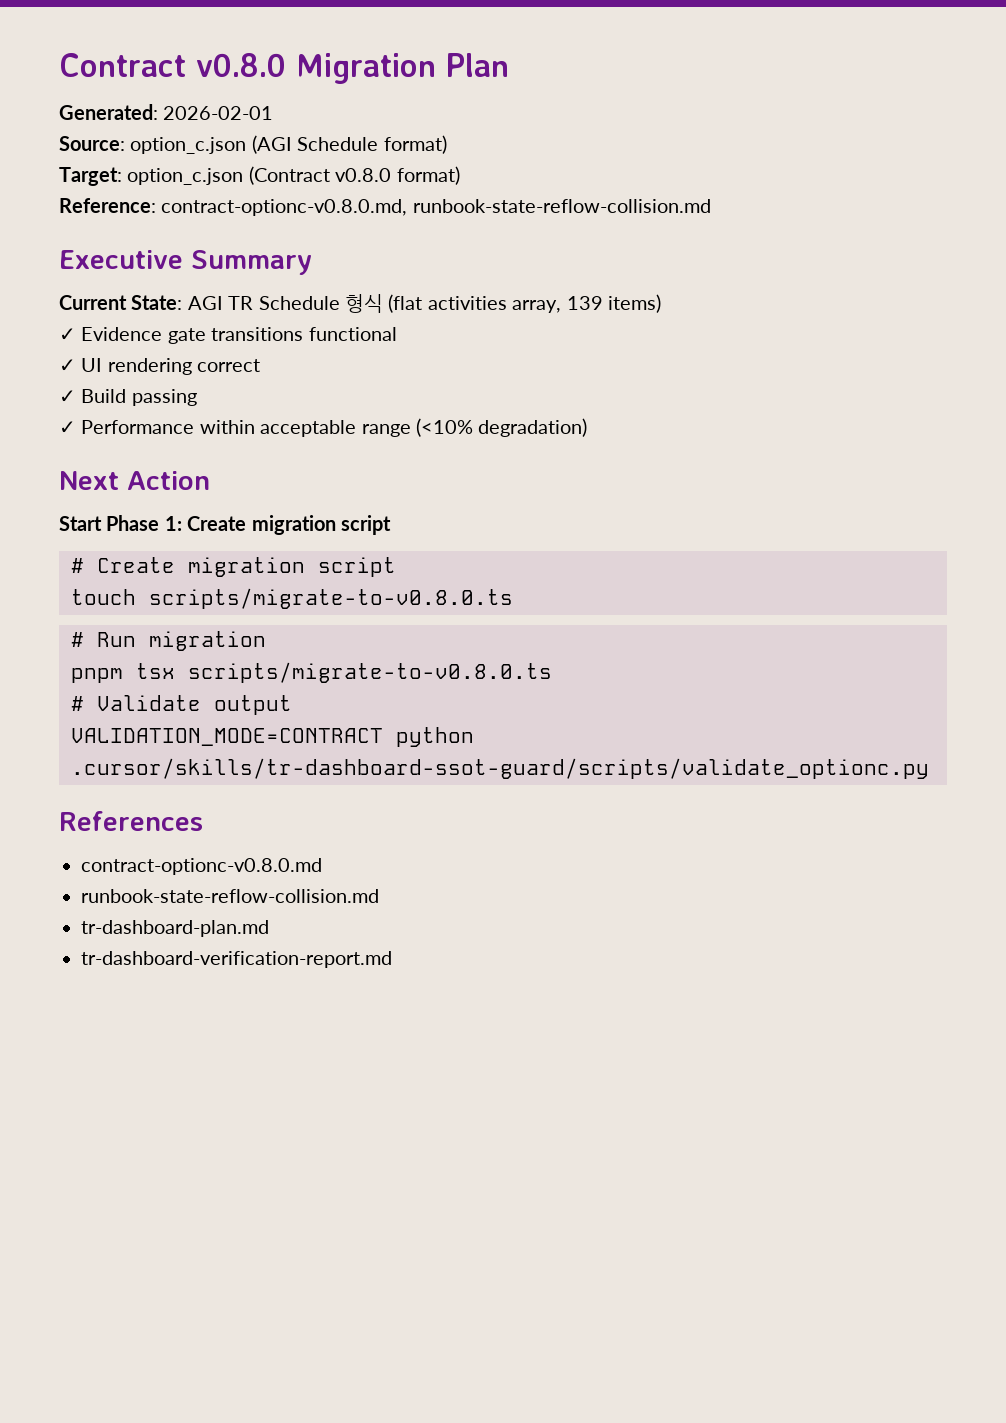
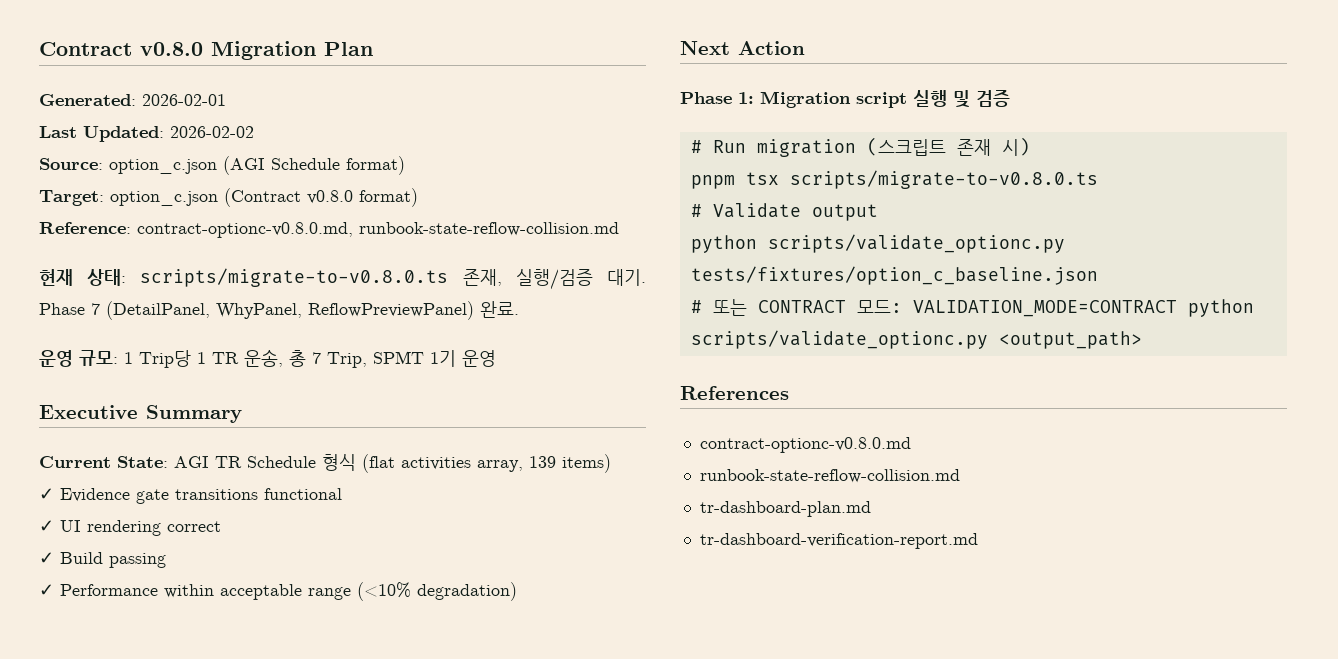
(274, 113) none -> [39,126,254,142] // Last Updated: 2026-02-02
(711, 206) none -> [39,268,646,290] [39,301,519,320] [39,349,496,368] // 현재 상태: scripts/migrate-to-v0.8.0.ts 존재, 실행/검증 대기. Phase 7 (DetailPanel, WhyPanel, ReflowPreviewPanel) 완료. // 운영 규모: 1 Trip당 1 TR 운송, 총 7 Trip, SPMT 1기 운영
[59,516,102,531] Start -> (805, 48) none
[187,515,391,535] [71,557,396,577] [71,588,513,609] Create migration script // # Create migration script // touch scripts/migrate-to-v0.8.0.ts -> [760,90,1010,108] Migration script 실행 및 검증
(266, 641) none -> [866,137,1030,156] (스크립트 존재 시)
[71,727,474,747] [71,758,929,779] VALIDATION_MODE=CONTRACT python .cursor/skills/tr-dashboard-ssot-guard/scripts/validate_optionc.py -> [690,234,1065,253] [690,266,1098,285] [690,299,1254,317] [690,330,1142,349] python scripts/validate_optionc.py tests/fixtures/option_c_baseline.json // # 또는 CONTRACT 모드: VALIDATION_MODE=CONTRACT python scripts/validate_optionc.py <output_path>

